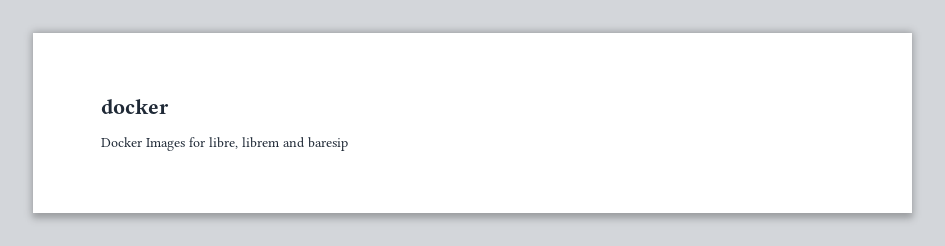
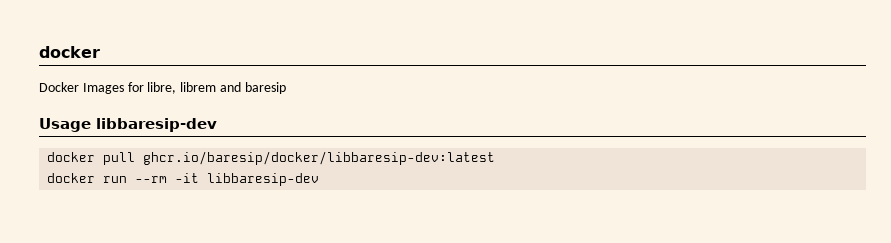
(348, 144) none -> [39,118,217,132] [47,151,496,165] [47,173,320,186] // Usage libbaresip-dev // docker pull ghcr.io/baresip/docker/libbaresip-dev:latest // docker run --rm -it libbaresip-dev

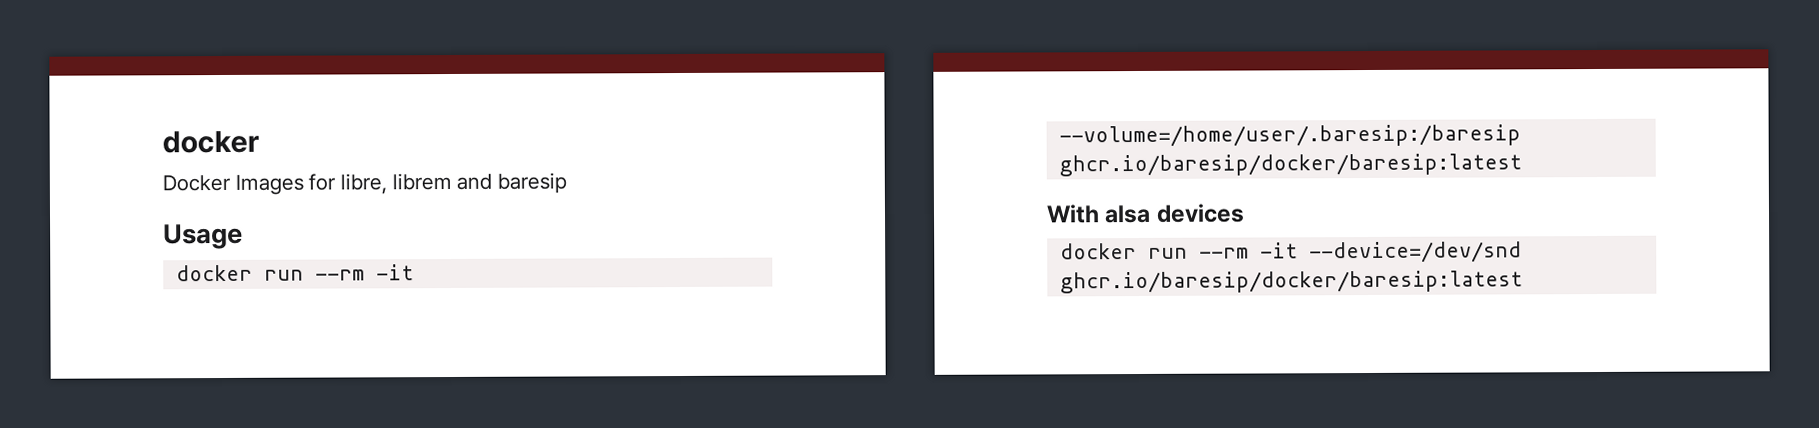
[96,118,217,132] [47,151,496,165] [47,173,320,186] libbaresip-dev // docker pull ghcr.io/baresip/docker/libbaresip-dev:latest // docker run --rm -it libbaresip-dev -> [175,264,414,282] [1058,124,1521,148] [1058,153,1522,177] [1046,203,1245,224] [1059,241,1522,264] [1059,270,1523,294] // docker run --rm -it --volume=/home/user/.baresip:/baresip ghcr.io/baresip/docker/baresip:latest // With alsa devices // docker run --rm -it --device=/dev/snd ghcr.io/baresip/docker/baresip:latest

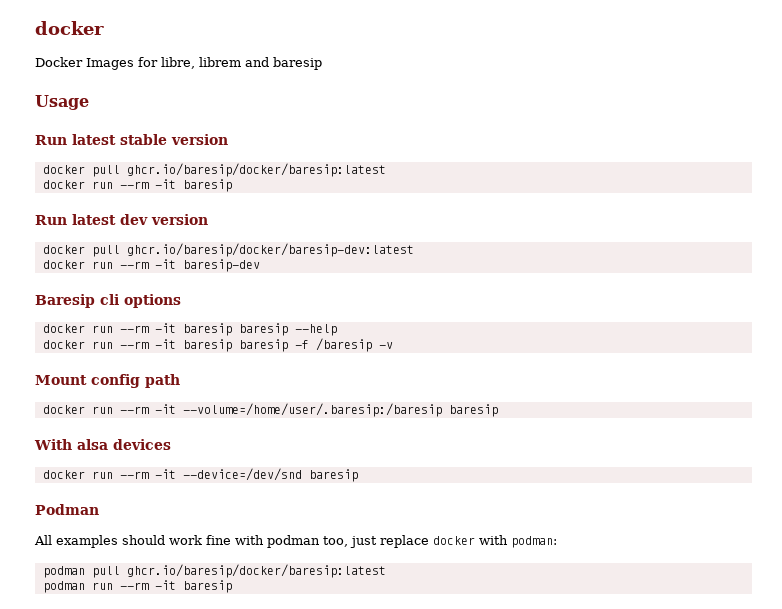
(243, 236) none -> [35,134,228,145] [42,163,386,177] [42,179,232,192] [35,214,208,225] [42,243,414,257] [42,259,260,272] [35,294,181,308] [42,323,337,336] [42,338,393,352] [35,374,180,388] // Run latest stable version // docker pull ghcr.io/baresip/docker/baresip:latest // docker run --rm -it baresip // Run latest dev version // docker pull ghcr.io/baresip/docker/baresip-dev:latest // docker run --rm -it baresip-dev // Baresip cli options // docker run --rm -it baresip baresip --help // docker run --rm -it baresip baresip -f /baresip -v // Mount config path
[1058,153,1522,177] ghcr.io/baresip/docker/baresip:latest -> [448,404,498,417] baresip
[1059,270,1523,294] ghcr.io/baresip/docker/baresip:latest -> [308,469,358,482] [35,504,99,515] [34,535,557,548] [42,564,386,578] [42,580,232,593] baresip // Podman // All examples should work fine with podman too, just replace docker with podman: // podman pull ghcr.io/baresip/docker/baresip:latest // podman run --rm -it baresip

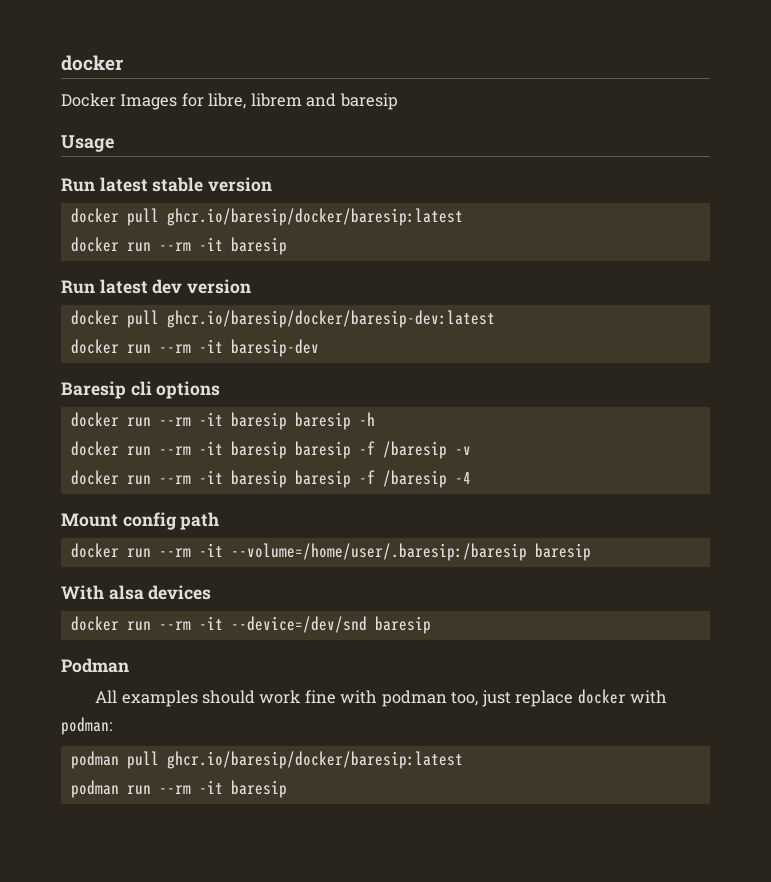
[294,324,337,336] --help -> [358,412,375,426] -h
(393, 345) none -> [70,470,471,488] // docker run --rm -it baresip baresip -f /baresip -4

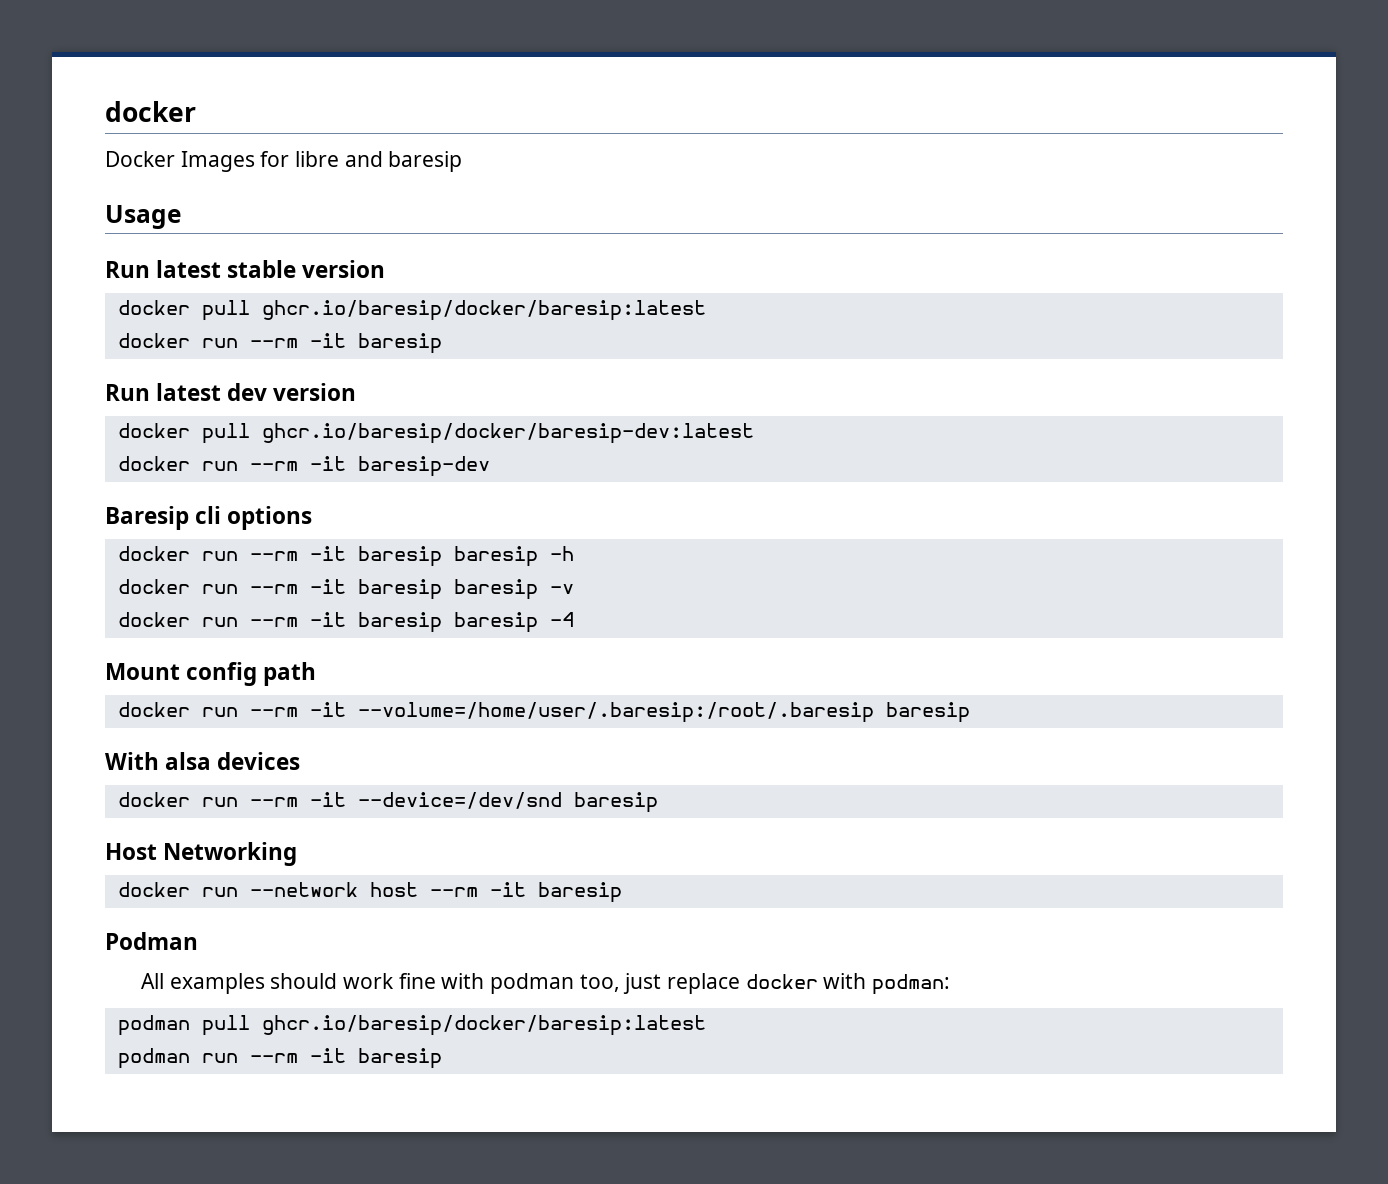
[208,93,302,109] libre, librem -> [295,151,340,167] libre
[358,441,447,459] -f /baresip -> (538, 589) none
[358,470,447,488] -f /baresip -> (538, 622) none
[230,543,527,561] --volume=/home/user/.baresip:/baresip -> [357,702,874,723] --volume=/home/user/.baresip:/root/.baresip
(431, 625) none -> [105,842,298,866] [117,882,622,903] // Host Networking // docker run --network host --rm -it baresip

